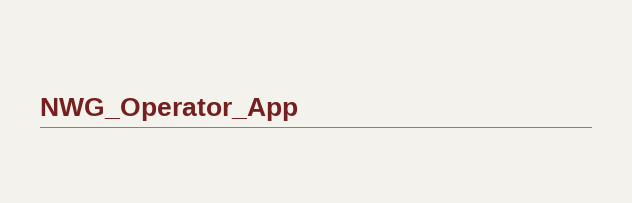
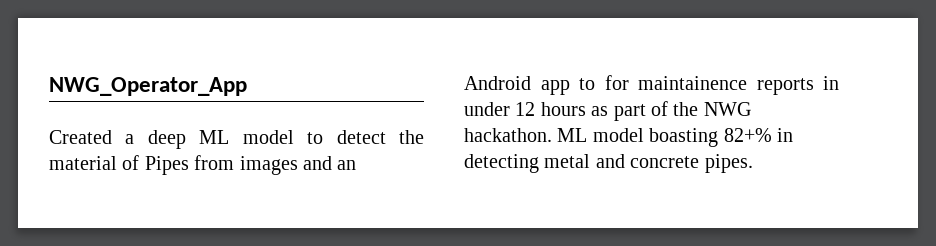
(298, 109) none -> [49,130,424,149] [49,155,357,175] [464,75,839,95] [464,101,751,121] [464,128,793,147] [464,154,753,173] // Created a deep ML model to detect the material of Pipes from images and an Android app to for maintainence reports in under 12 hours as part of the NWG hackathon. ML model boasting 82+% in detecting metal and concrete pipes.

